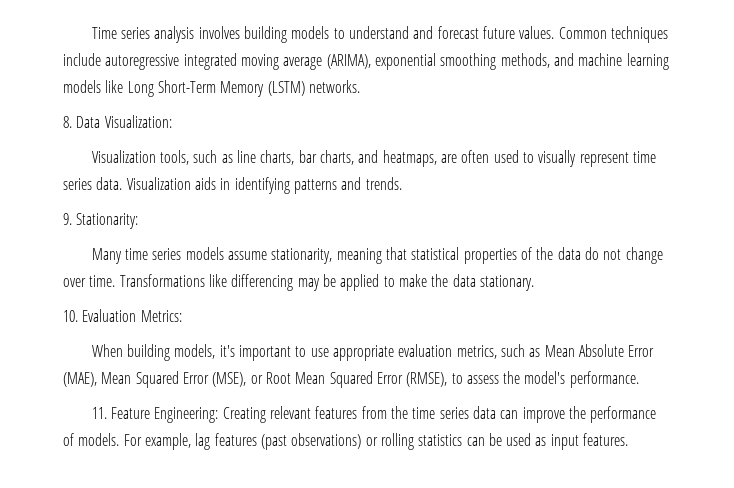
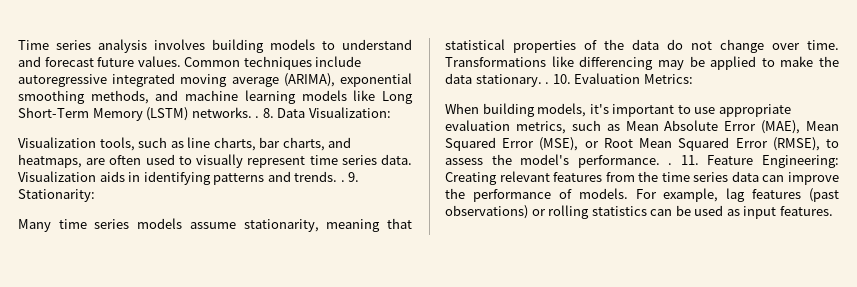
(360, 86) // -> [255,116,260,118] .
(402, 183) // -> [340,180,345,182] .
(534, 283) // -> [545,82,550,84] .
(639, 379) // -> [668,163,673,165] .

